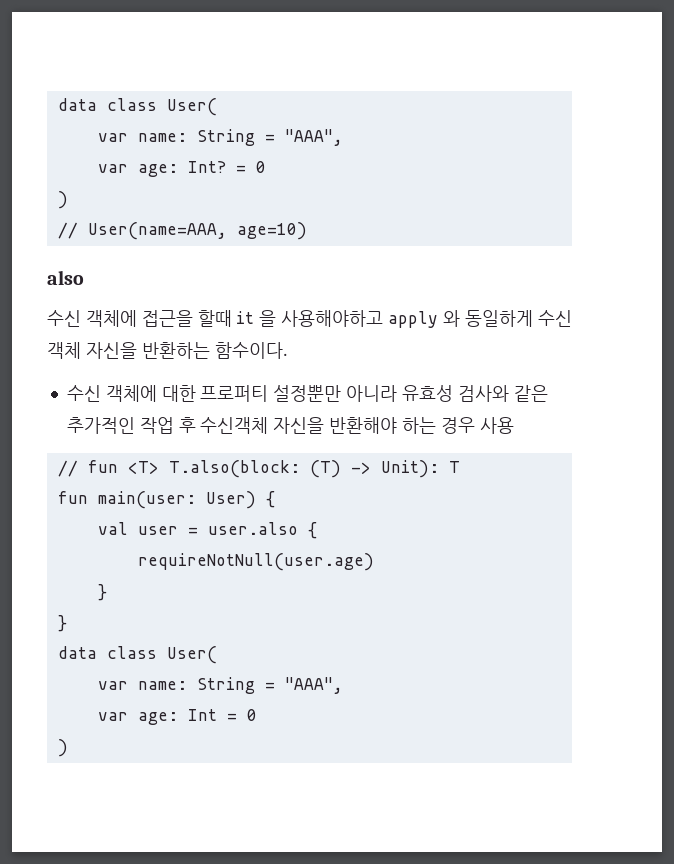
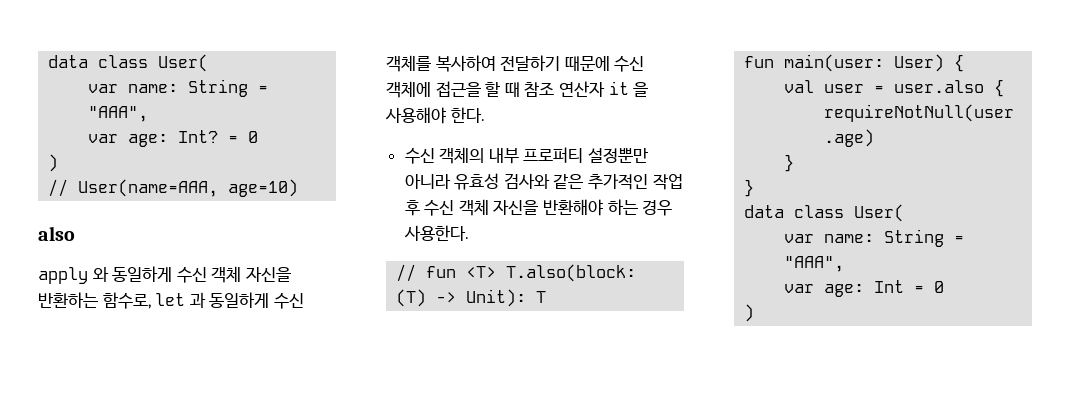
[47,310,384,327] 수신 객체에 접근을 할때 it 을 사용해야하고 -> (75, 233) none
[214,342,288,359] [66,385,196,402] 함수이다. // 수신 객체에 대한 -> [102,292,304,309] [386,55,645,72] [386,81,649,98] [385,107,485,124] [404,147,519,164] 함수로, let 과 동일하게 수신 객체를 복사하여 전달하기 때문에 수신 객체에 접근을 할 때 참조 연산자 it 을 사용해야 한다. // 수신 객체의 내부
[200,417,269,434] 수신객체 -> [424,199,489,216] 수신 객체
[479,417,514,434] 사용 -> [403,225,469,241] 사용한다.

